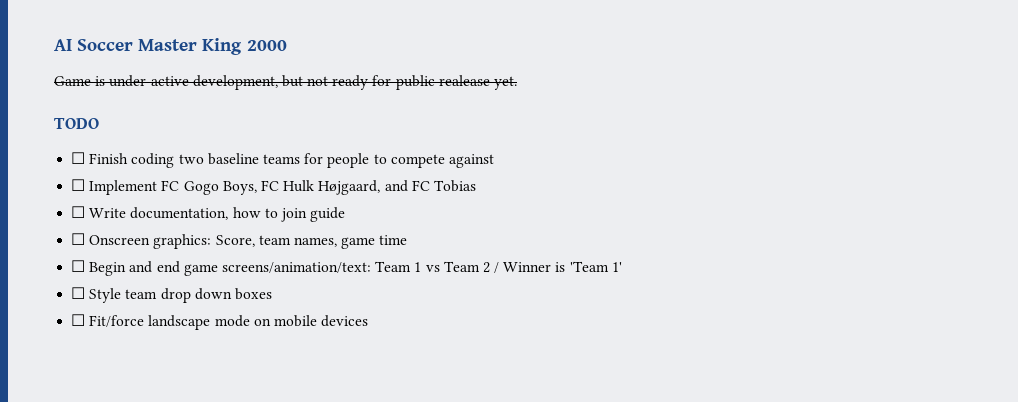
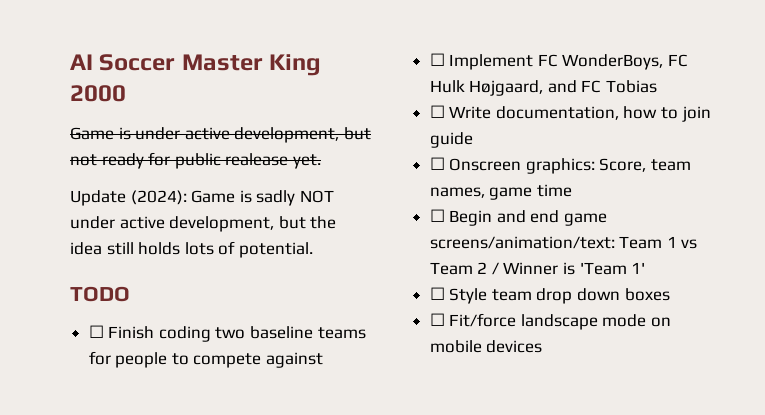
(518, 83) none -> [70,190,334,206] [70,216,337,232] [70,241,313,258] // Update (2024): Game is sadly NOT under active development, but the idea still holds lots of potential.
[183,181,257,195] Gogo Boys, -> [562,54,664,70] WonderBoys,

